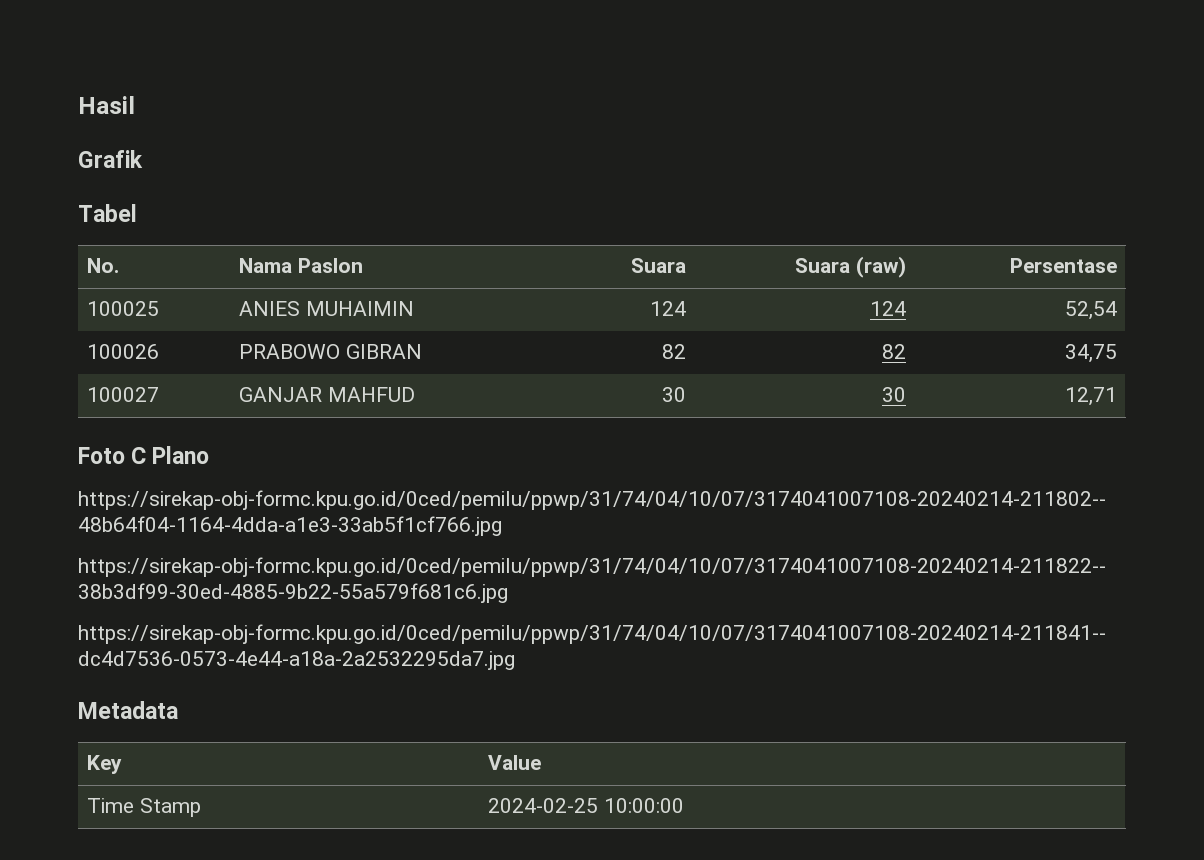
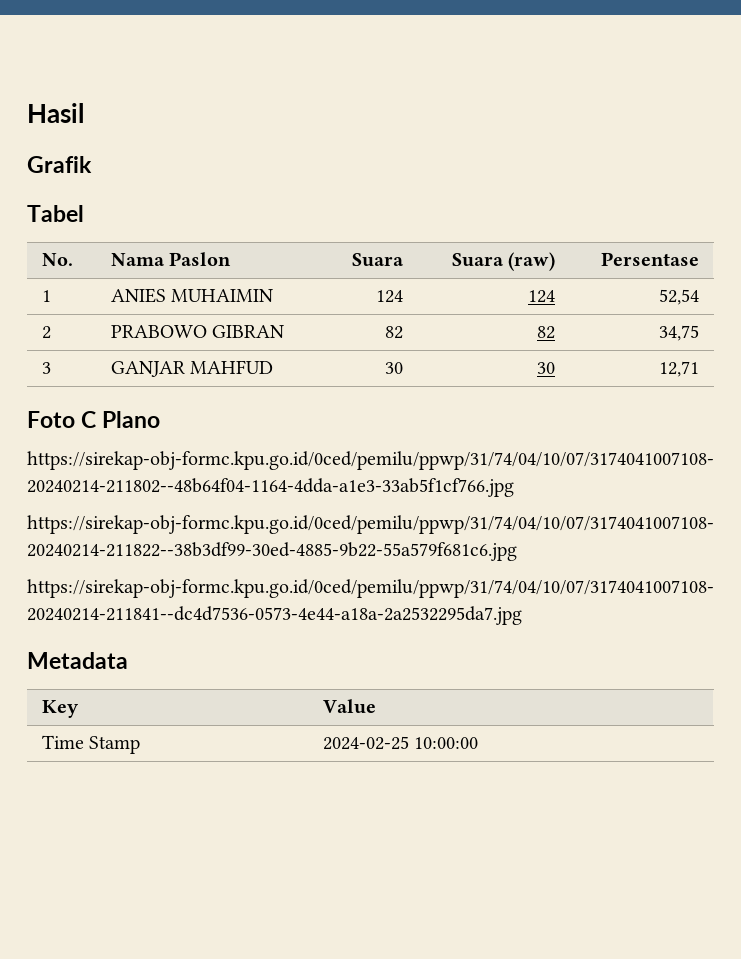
[87,301,160,316] 100025 -> [42,290,52,302] 1
[87,344,160,359] 100026 -> [42,326,52,339] 2
[87,387,160,402] 100027 -> [42,362,52,374] 3

